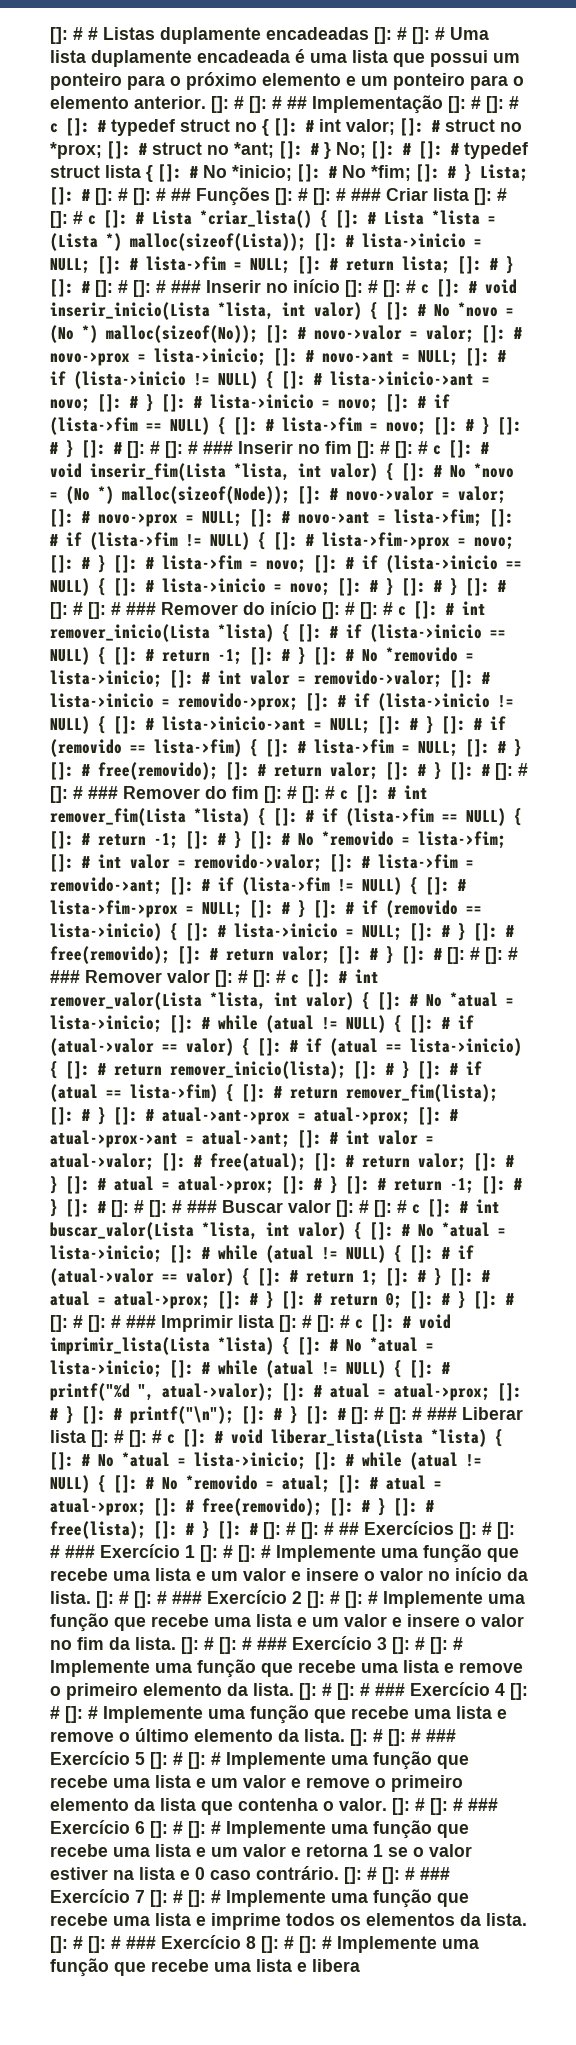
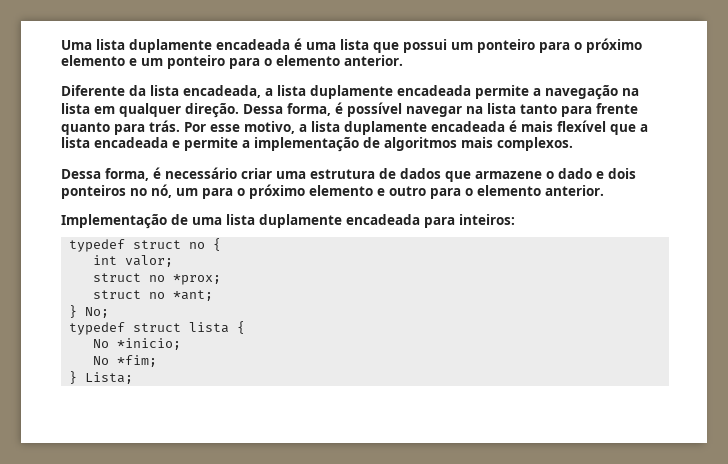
[50,27,445,44] []: # # Listas duplamente encadeadas []: # []: # -> (61, 45) none
[211,95,519,114] [50,118,106,136] []: # []: # ## Implementação []: # []: # c []: # -> [61,85,639,100] [61,102,638,118] [61,120,648,135] [61,137,573,152] [61,167,636,182] [61,184,604,199] [61,214,515,229] // Diferente da lista encadeada, a lista duplamente encadeada permite a navegação na lista em qualquer direção. Dessa forma, é possível navegar na lista tanto para frente quanto para trás. Por esse motivo, a lista duplamente encadeada é mais flexível que a lista encadeada e permite a implementação de algoritmos mais complexos. // Dessa forma, é necessário criar uma estrutura de dados que armazene o dado e dois ponteiros no nó, um para o próximo elemento e outro para o elemento anterior. // Implementação de uma lista duplamente encadeada para inteiros: //
[274,118,314,136] []: # -> (221, 244) //
[400,118,440,136] []: # -> (173, 261) //
[107,141,147,159] []: # -> (221, 279) //
[279,141,319,159] []: # -> (213, 295) //
[371,141,459,159] []: # []: # -> (109, 312) //
[158,164,198,182] []: # -> (245, 327) //
[297,164,337,182] []: # -> (181, 344) //
[416,164,528,182] [50,187,507,206] [50,210,496,228] [50,233,482,251] [50,256,514,274] [50,279,517,297] [50,302,514,320] [50,325,522,343] [50,348,506,366] [50,371,490,389] [50,394,450,412] [50,417,522,435] [49,440,489,458] [50,463,514,481] [50,486,506,504] [50,509,514,527] [49,532,514,550] [50,555,522,573] [50,578,506,596] [50,601,486,619] [50,624,506,642] [50,647,474,665] [50,670,490,688] [50,693,514,711] [50,716,506,734] [50,739,522,757] [50,762,528,780] [50,785,428,803] [50,808,522,826] [50,831,506,849] [50,854,474,872] [50,877,466,895] [50,900,482,918] [50,923,514,941] [50,946,518,964] [50,969,379,987] [50,992,514,1010] [50,1015,474,1033] [50,1038,522,1056] [50,1061,482,1079] [50,1084,498,1102] [50,1107,458,1125] [50,1130,434,1148] [50,1153,514,1171] [50,1176,522,1194] [50,1199,500,1217] [50,1222,506,1240] [50,1245,474,1263] [50,1268,490,1286] [50,1291,514,1309] [50,1314,451,1332] [50,1337,434,1355] [50,1360,450,1378] [50,1383,522,1401] [49,1406,523,1424] [50,1429,503,1447] [50,1452,482,1470] [50,1475,442,1493] [50,1498,434,1516] [50,1521,515,1539] [50,1544,519,1563] [50,1567,528,1581] [50,1590,525,1608] [50,1613,524,1632] [50,1636,463,1654] [50,1659,523,1678] [50,1682,528,1700] [50,1705,507,1724] [50,1728,456,1746] [50,1751,469,1770] [50,1775,463,1792] [50,1798,498,1815] [50,1820,469,1839] [50,1844,472,1857] [50,1866,450,1884] [50,1889,469,1908] [50,1913,527,1930] [50,1935,479,1953] [50,1958,360,1977] []: # } Lista; []: # []: # []: # ## Funções []: # []: # ### Criar lista []: # []: # c []: # Lista *criar_lista() { []: # Lista *lista = (Lista *) malloc(sizeof(Lista)); []: # lista->inicio = NULL; []: # lista->fim = NULL; []: # return lista; []: # } []: # []: # []: # ### Inserir no início []: # []: # c []: # void inserir_inicio(Lista *lista, int valor) { []: # No *novo = (No *) malloc(sizeof(No)); []: # novo->valor = valor; []: # novo->prox = lista->inicio; []: # novo->ant = NULL; []: # if (lista->inicio != NULL) { []: # lista->inicio->ant = novo; []: # } []: # lista->inicio = novo; []: # if (lista->fim == NULL) { []: # lista->fim = novo; []: # } []: # } []: # []: # []: # ### Inserir no fim []: # []: # c []: # void inserir_fim(Lista *lista, int valor) { []: # No *novo = (No *) malloc(sizeof(Node)); []: # novo->valor = valor; []: # novo->prox = NULL; []: # novo->ant = lista->fim; []: # if (lista->fim != NULL) { []: # lista->fim->prox = novo; []: # } []: # lista->fim = novo; []: # if (lista->inicio == NULL) { []: # lista->inicio = novo; []: # } []: # } []: # []: # []: # ### Remover do início []: # []: # c []: # int remover_inicio(Lista *lista) { []: # if (lista->inicio == NULL) { []: # return -1; []: # } []: # No *removido = lista->inicio; []: # int valor = removido->valor; []: # lista->inicio = removido->prox; []: # if (lista->inicio != NULL) { []: # lista->inicio->ant = NULL; []: # } []: # if (removido == lista->fim) { []: # lista->fim = NULL; []: # } []: # free(removido); []: # return valor; []: # } []: # []: # []: # ### Remover do fim []: # []: # c []: # int remover_fim(Lista *lista) { []: # if (lista->fim == NULL) { []: # return -1; []: # } []: # No *removido = lista->fim; []: # int valor = removido->valor; []: # lista->fim = removido->ant; []: # if (lista->fim != NULL) { []: # lista->fim->prox = NULL; []: # } []: # if (removido == lista->inicio) { []: # lista->inicio = NULL; []: # } []: # free(removido); []: # return valor; []: # } []: # []: # []: # ### Remover valor []: # []: # c []: # int remover_valor(Lista *lista, int valor) { []: # No *atual = lista->inicio; []: # while (atual != NULL) { []: # if (atual->valor == valor) { []: # if (atual == lista->inicio) { []: # return remover_inicio(lista); []: # } []: # if (atual == lista->fim) { []: # return remover_fim(lista); []: # } []: # atual->ant->prox = atual->prox; []: # atual->prox->ant = atual->ant; []: # int valor = atual->valor; []: # free(atual); []: # return valor; []: # } []: # atual = atual->prox; []: # } []: # return -1; []: # } []: # []: # []: # ### Buscar valor []: # []: # c []: # int buscar_valor(Lista *lista, int valor) { []: # No *atual = lista->inicio; []: # while (atual != NULL) { []: # if (atual->valor == valor) { []: # return 1; []: # } []: # atual = atual->prox; []: # } []: # return 0; []: # } []: # []: # []: # ### Imprimir lista []: # []: # c []: # void imprimir_lista(Lista *lista) { []: # No *atual = lista->inicio; []: # while (atual != NULL) { []: # printf("%d ", atual->valor); []: # atual = atual->prox; []: # } []: # printf("\n"); []: # } []: # []: # []: # ### Liberar lista []: # []: # c []: # void liberar_lista(Lista *lista) { []: # No *atual = lista->inicio; []: # while (atual != NULL) { []: # No *removido = atual; []: # atual = atual->prox; []: # free(removido); []: # } []: # free(lista); []: # } []: # []: # []: # ## Exercícios []: # []: # ### Exercício 1 []: # []: # Implemente uma função que recebe uma lista e um valor e insere o valor no início da lista. []: # []: # ### Exercício 2 []: # []: # Implemente uma função que recebe uma lista e um valor e insere o valor no fim da lista. []: # []: # ### Exercício 3 []: # []: # Implemente uma função que recebe uma lista e remove o primeiro elemento da lista. []: # []: # ### Exercício 4 []: # []: # Implemente uma função que recebe uma lista e remove o último elemento da lista. []: # []: # ### Exercício 5 []: # []: # Implemente uma função que recebe uma lista e um valor e remove o primeiro elemento da lista que contenha o valor. []: # []: # ### Exercício 6 []: # []: # Implemente uma função que recebe uma lista e um valor e retorna 1 se o valor estiver na lista e 0 caso contrário. []: # []: # ### Exercício 7 []: # []: # Implemente uma função que recebe uma lista e imprime todos os elementos da lista. []: # []: # ### Exercício 8 []: # []: # Implemente uma função que recebe uma lista e libera -> [68,371,133,384] // } Lista;

